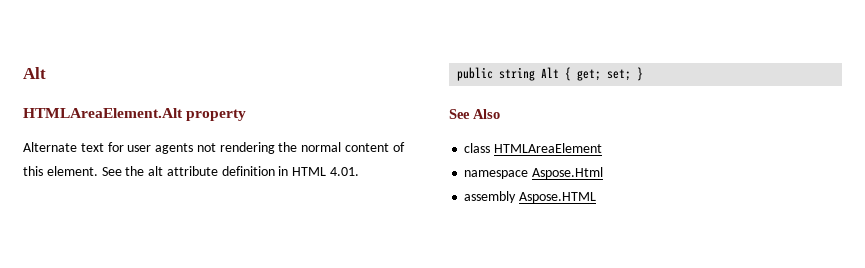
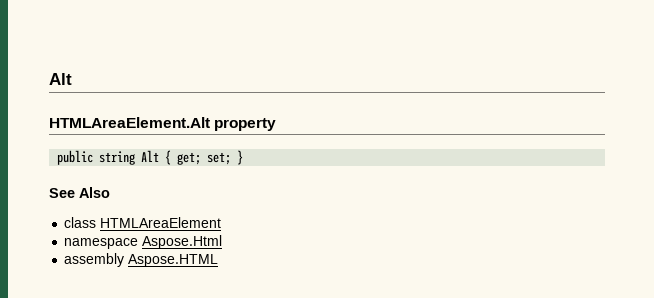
[23,142,405,154] [23,166,360,176] // Alternate text for user agents not rendering the normal content of this element. See the alt attribute definition in HTML 4.01. -> (277, 124) none

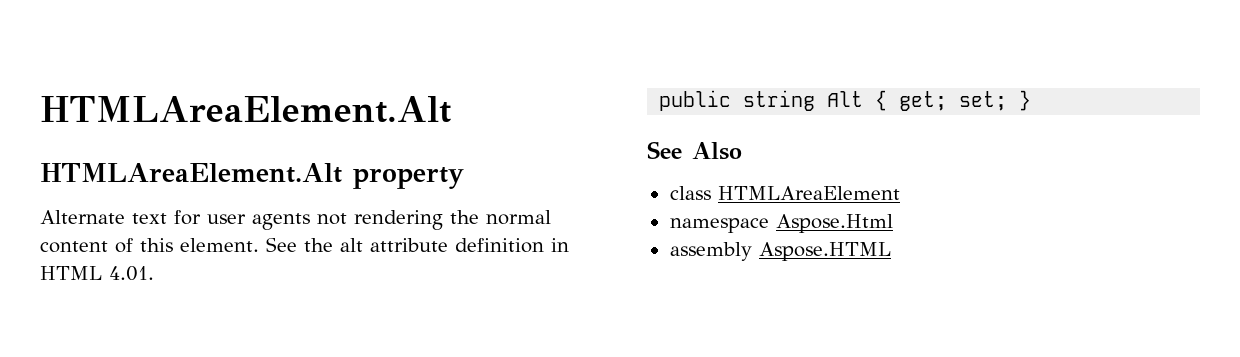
[49,73,72,85] Alt -> [40,96,451,123] HTMLAreaElement.Alt
(277, 124) none -> [40,210,551,230] [40,237,569,253] [40,266,154,281] // Alternate text for user agents not rendering the normal content of this element. See the alt attribute definition in HTML 4.01.

